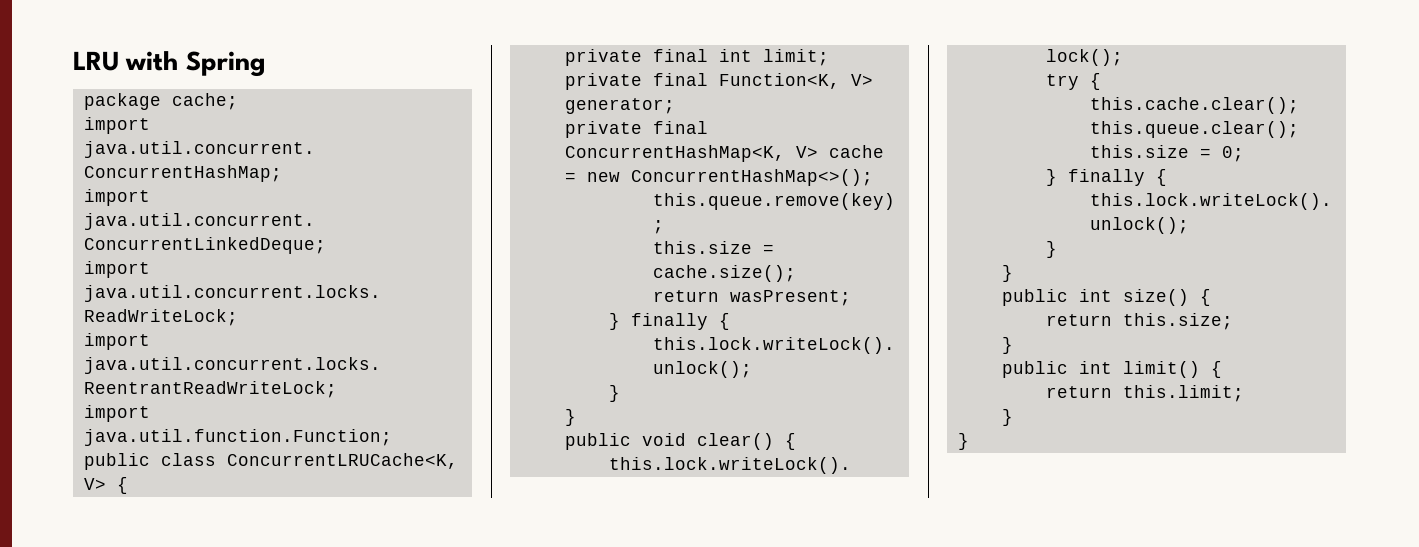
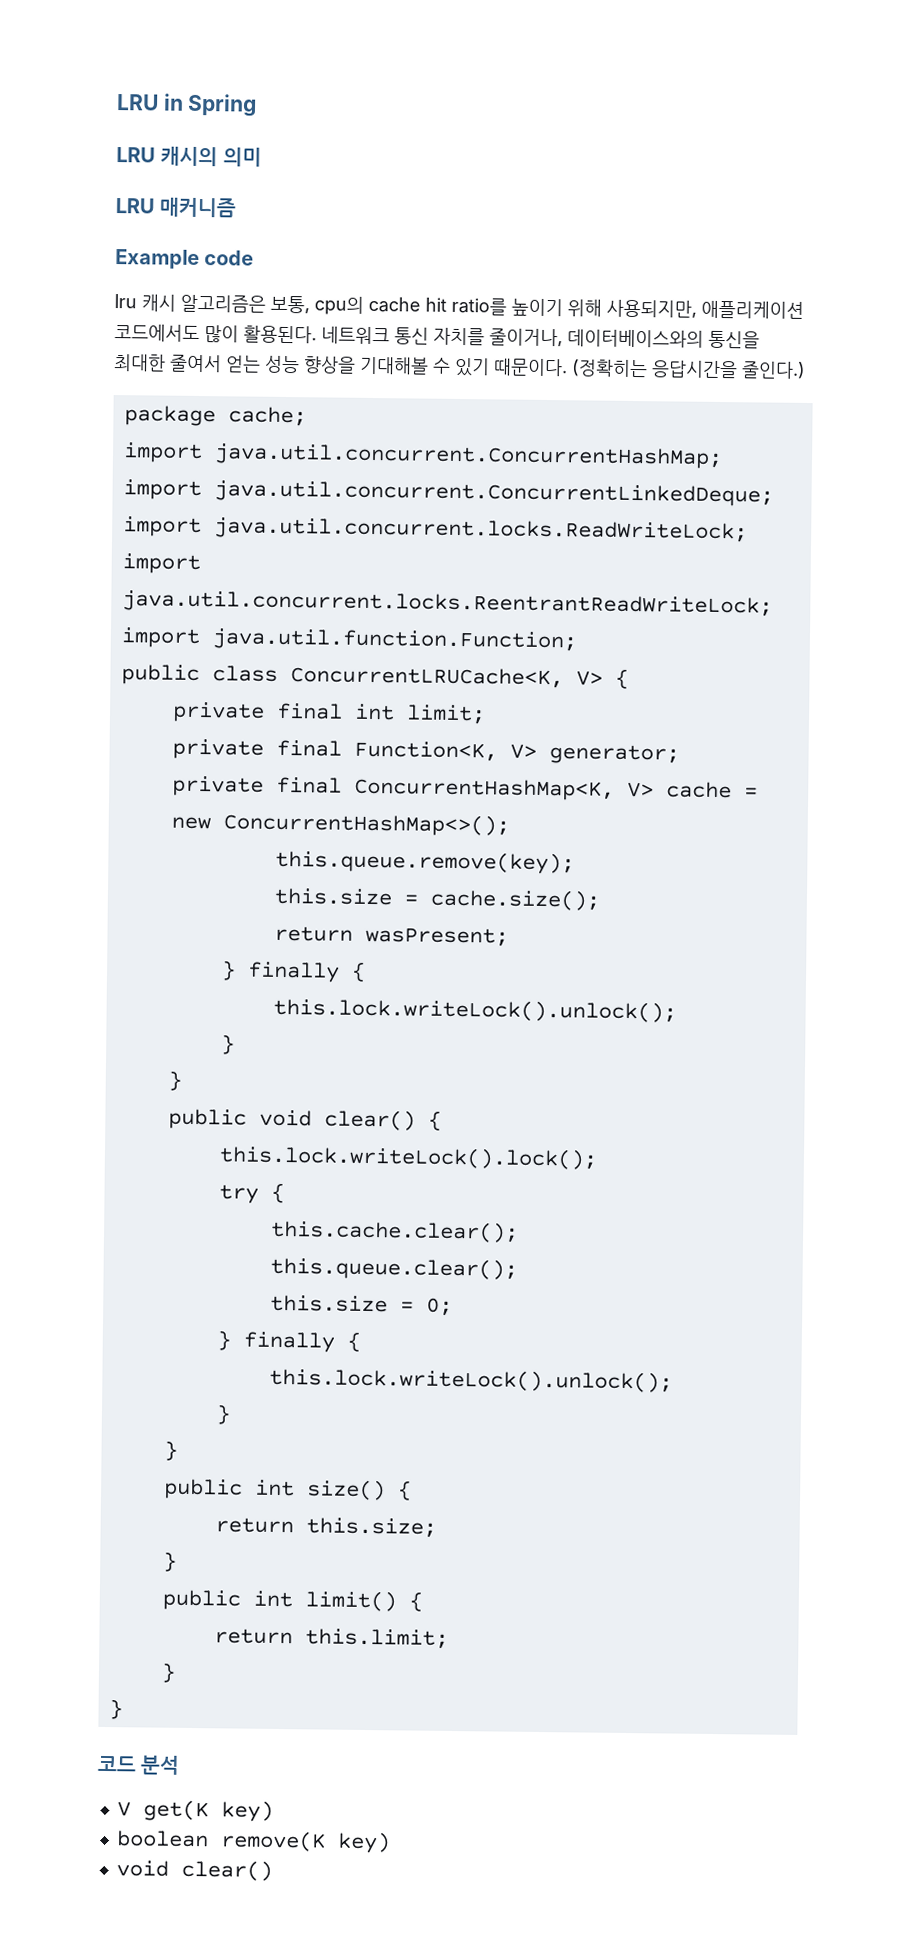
[73,51,179,71] LRU with -> [116,93,184,111] LRU in
(266, 64) none -> [116,146,262,167] [115,197,237,218] [115,249,255,269] [114,294,804,319] [114,324,760,349] [113,354,806,379] // LRU 캐시의 의미 // LRU 매커니즘 // Example code // lru 캐시 알고리즘은 보통, cpu의 cache hit ratio를 높이기 위해 사용되지만, 애플리케이션 코드에서도 많이 활용된다. 네트워크 통신 자치를 줄이거나, 데이터베이스와의 통신을 최대한 줄여서 얻는 성능 향상을 기대해볼 수 있기 때문이다. (정확히는 응답시간을 줄인다.)
(969, 441) none -> [97,1755,181,1775] [116,1799,274,1822] [115,1830,391,1854] [115,1859,273,1881] // 코드 분석 // V get(K key) // boolean remove(K key) // void clear()

